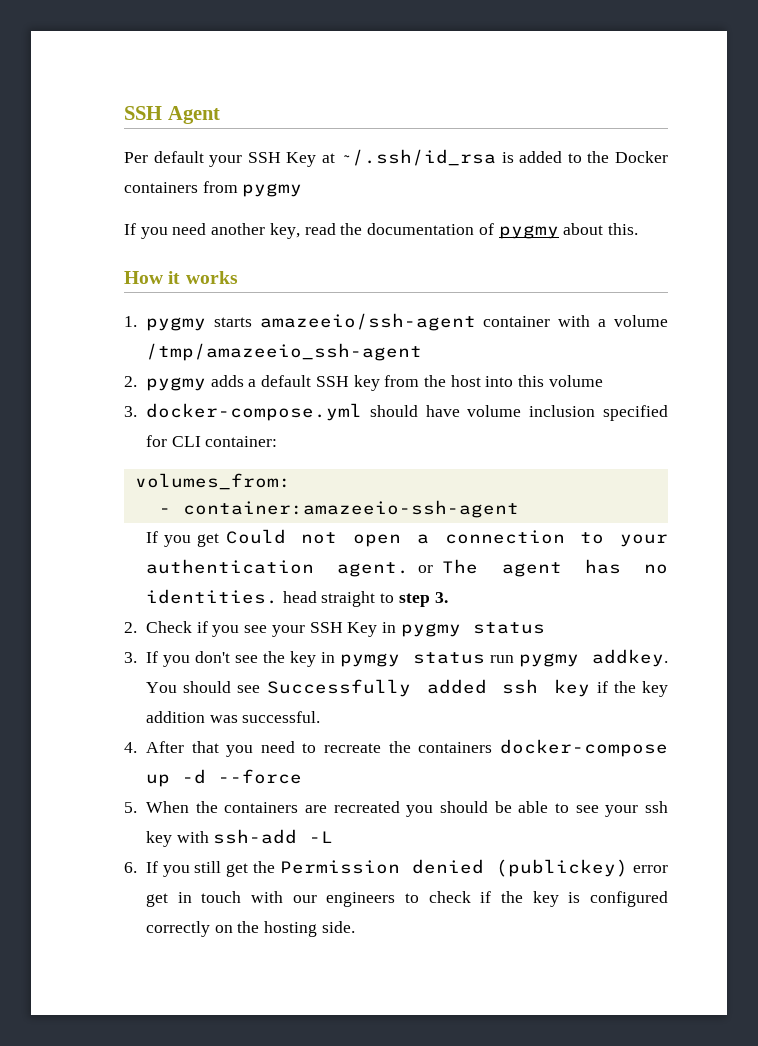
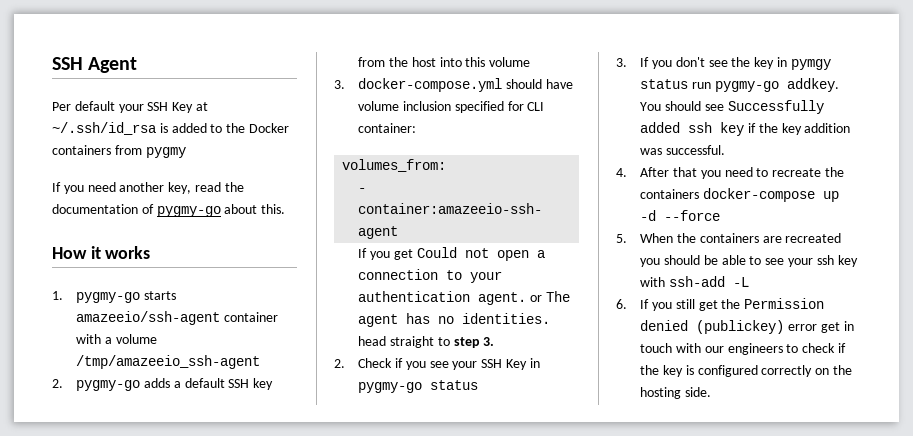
[498,225,559,239] pygmy -> [156,206,221,217] pygmy-go
[145,317,206,331] pygmy -> [76,292,141,303] pygmy-go
[145,377,206,391] pygmy -> [76,380,141,391] pygmy-go
[400,623,461,637] pygmy -> [358,382,423,393] pygmy-go
[519,653,580,667] pygmy -> [714,81,779,92] pygmy-go

